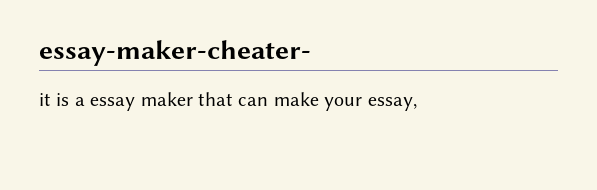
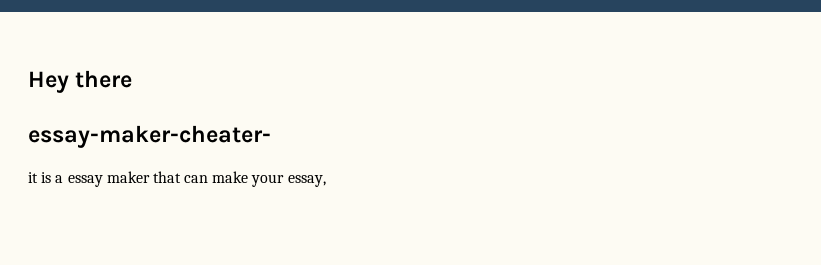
(39, 53) none -> [28,70,133,93] Hey there //

